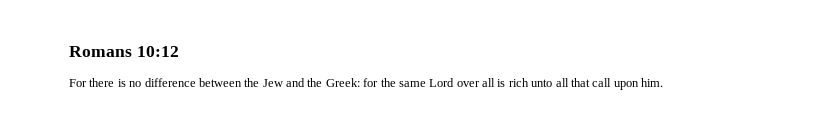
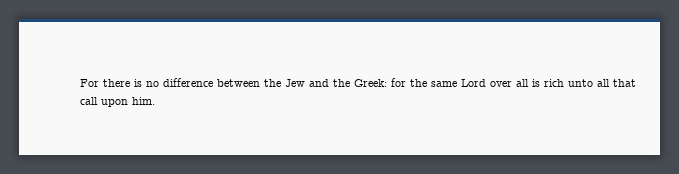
[69,46,179,57] Romans 10:12 // -> (80, 83) none

